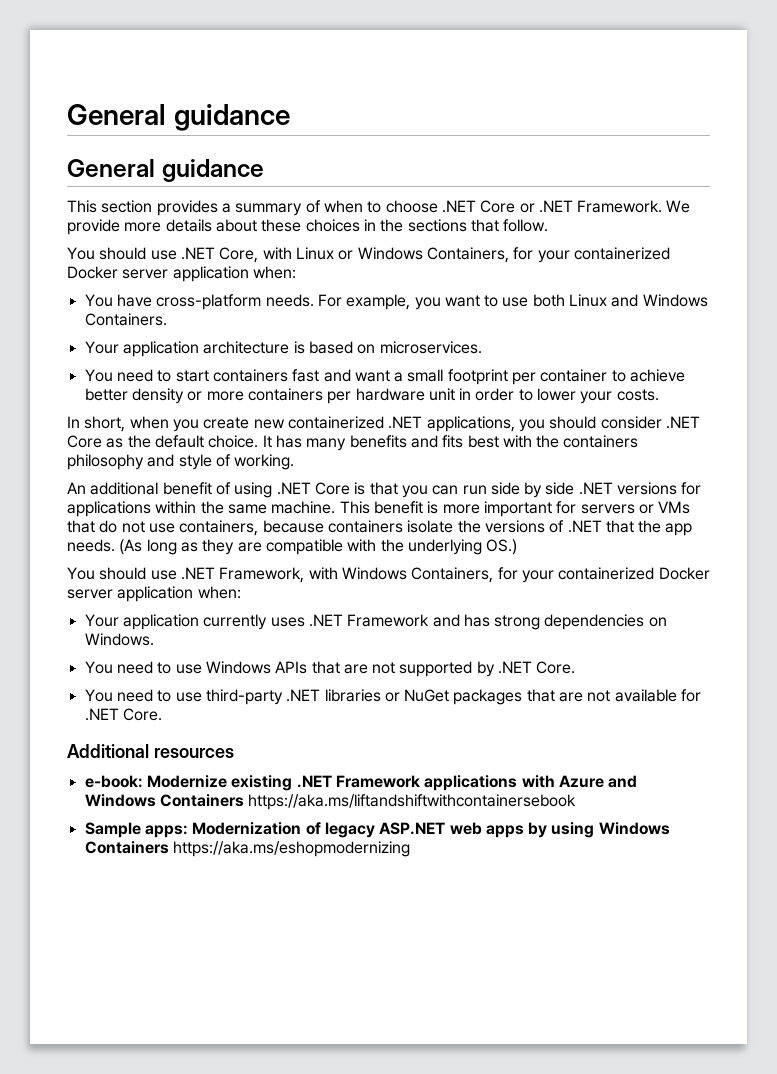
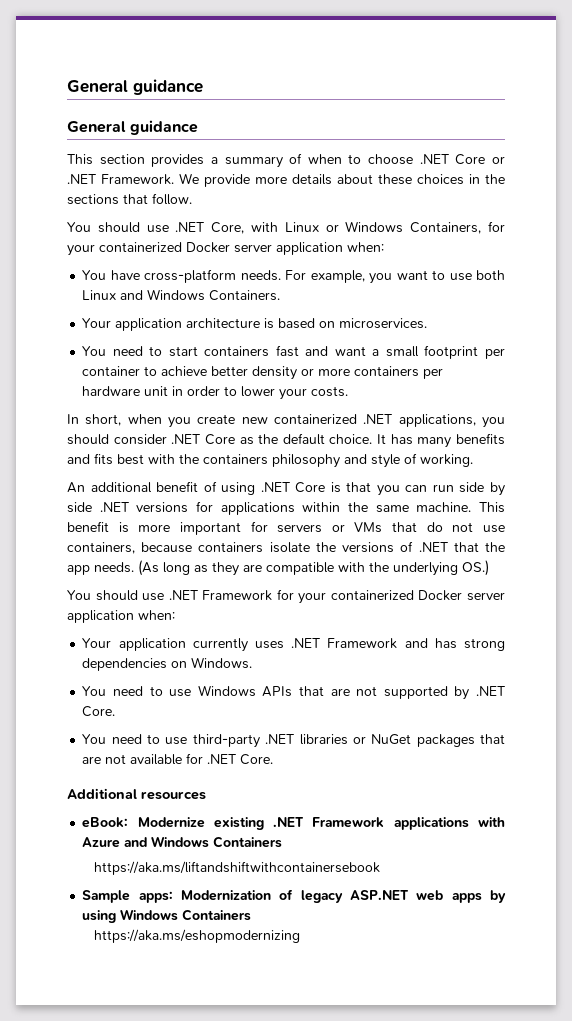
[219,567,494,583] Framework, with Windows Containers, -> [202,590,273,601] Framework
[84,775,143,788] e-book: -> [82,817,129,828] eBook:
(244, 800) none -> (283, 842) //
(169, 847) none -> (252, 915) //

